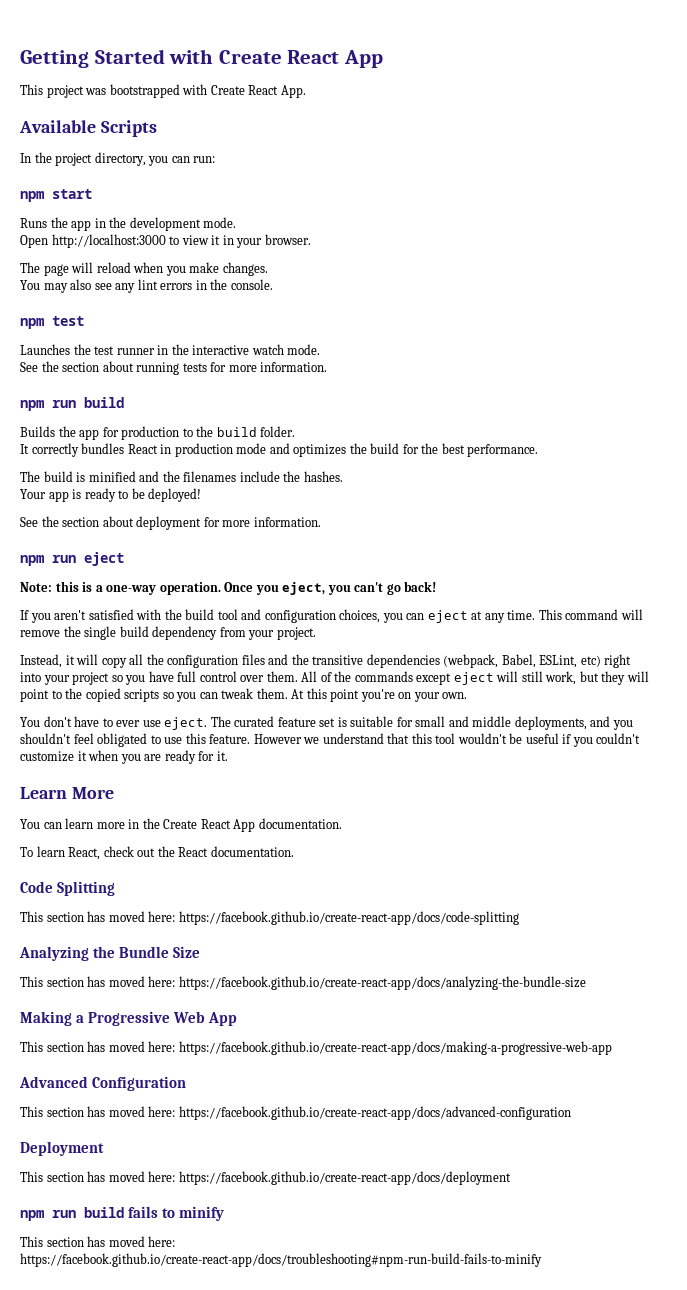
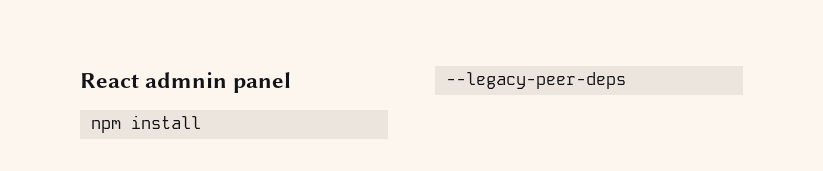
[20,49,383,68] [20,84,306,98] [19,120,157,137] [20,152,216,166] [20,189,92,202] [20,217,237,231] [20,234,311,248] [20,262,268,276] [20,279,273,293] [20,316,84,329] [20,344,321,355] [20,361,328,375] [20,397,124,411] [20,426,296,440] [20,443,539,457] [20,471,343,482] [20,488,202,502] [20,516,321,530] [20,552,124,566] [20,581,437,595] [20,609,643,623] [20,626,316,640] [20,654,632,668] [20,671,649,685] [20,688,468,702] [20,716,633,730] [20,733,641,747] [20,750,228,764] [20,787,114,799] [20,818,342,832] [20,846,294,860] [20,881,116,896] [20,911,519,925] [19,946,201,961] [20,976,586,990] [20,1011,238,1026] [20,1041,612,1055] [19,1076,187,1091] [20,1106,571,1120] [20,1141,104,1156] [20,1171,511,1185] [20,1206,225,1221] [20,1236,176,1247] [20,1253,542,1267] Getting Started with Create React App // This project was bootstrapped with Create React App. // Available Scripts // In the project directory, you can run: // npm start // Runs the app in the development mode. // Open http://localhost:3000 to view it in your browser. // The page will reload when you make changes. // You may also see any lint errors in the console. // npm test // Launches the test runner in the interactive watch mode. // See the section about running tests for more information. // npm run build // Builds the app for production to the build folder. // It correctly bundles React in production mode and optimizes the build for the best performance. // The build is minified and the filenames include the hashes. // Your app is ready to be deployed! // See the section about deployment for more information. // npm run eject // Note: this is a one-way operation. Once you eject, you can't go back! // If you aren't satisfied with the build tool and configuration choices, you can eject at any time. This command will remove the single build dependency from your project. // Instead, it will copy all the configuration files and the transitive dependencies (webpack, Babel, ESLint, etc) right into your project so you have full control over them. All of the commands except eject will still work, but they will point to the copied scripts so you can tweak them. At this point you're on your own. // You don't have to ever use eject. The curated feature set is suitable for small and middle deployments, and you shouldn't feel obligated to use this feature. However we understand that this tool wouldn't be useful if you couldn't customize it when you are ready for it. // Learn More // You can learn more in the Create React App documentation. // To learn React, check out the React documentation. // Code Splitting // This section has moved here: https://facebook.github.io/create-react-app/docs/code-splitting // Analyzing the Bundle Size // This section has moved here: https://facebook.github.io/create-react-app/docs/analyzing-the-bundle-size // Making a Progressive Web App // This section has moved here: https://facebook.github.io/create-react-app/docs/making-a-progressive-web-app // Advanced Configuration // This section has moved here: https://facebook.github.io/create-react-app/docs/advanced-configuration // Deployment // This section has moved here: https://facebook.github.io/create-react-app/docs/deployment // npm run build fails to minify // This section has moved here: https://facebook.github.io/create-react-app/docs/troubleshooting#npm-run-build-fails-to-minify -> [80,72,292,93] [91,115,202,133] [446,72,627,89] React admnin panel // npm install --legacy-peer-deps

